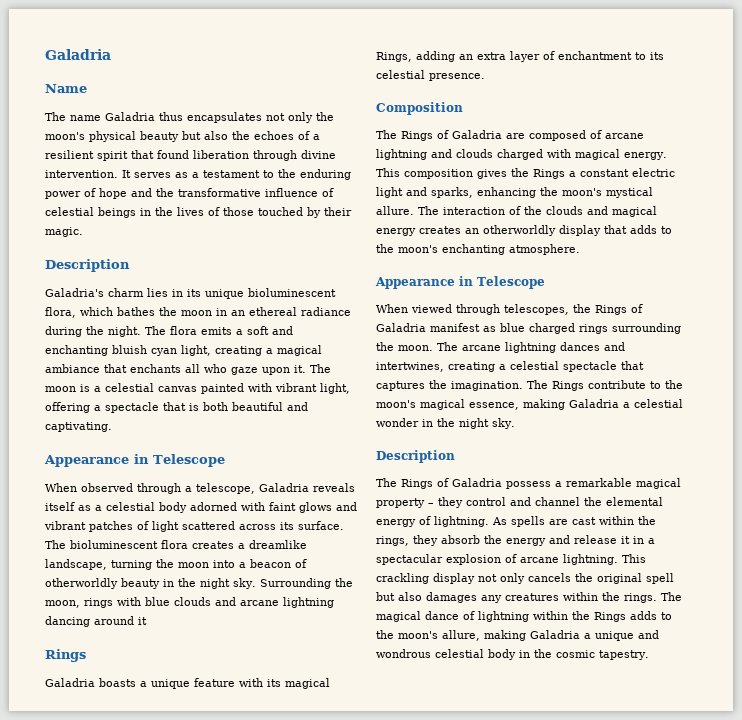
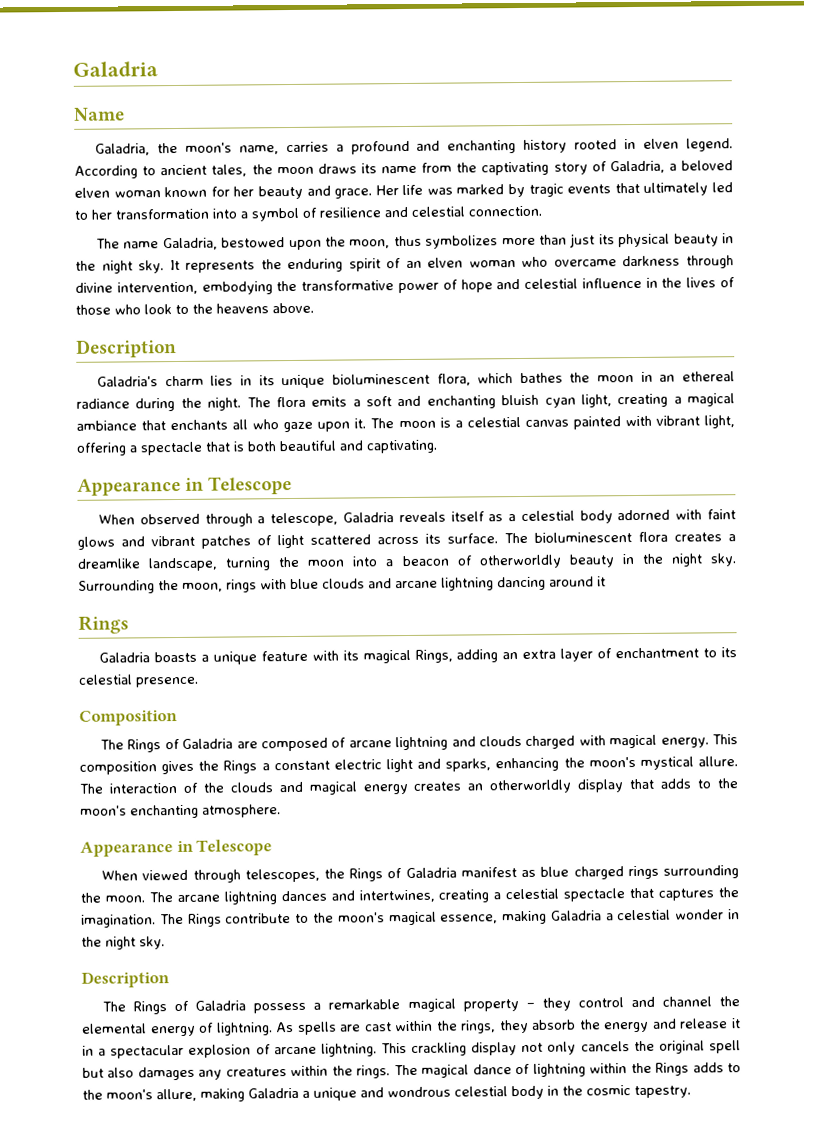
[45,112,334,123] [45,131,320,142] [45,150,336,161] [45,169,351,180] [45,188,334,199] [45,207,136,218] The name Galadria thus encapsulates not only the moon's physical beauty but also the echoes of a resilient spirit that found liberation through divine intervention. It serves as a testament to the enduring power of hope and the transformative influence of celestial beings -> [95,138,733,156] [74,160,733,179] [74,182,733,200] [74,205,542,222] [96,233,734,251] [75,255,735,274] [75,277,642,295] Galadria, the moon's name, carries a profound and enchanting history rooted in elven legend. According to ancient tales, the moon draws its name from the captivating story of Galadria, a beloved elven woman known for her beauty and grace. Her life was marked by tragic events that ultimately led to her transformation into a symbol of resilience and celestial connection. // The name Galadria, bestowed upon the moon, thus symbolizes more than just its physical beauty in the night sky. It represents the enduring spirit of an elven woman who overcame darkness through divine intervention, embodying the transformative power of hope and celestial influence
[258,207,352,218] [45,227,83,237] touched by their magic. -> [114,302,314,315] who look to the heavens above.

